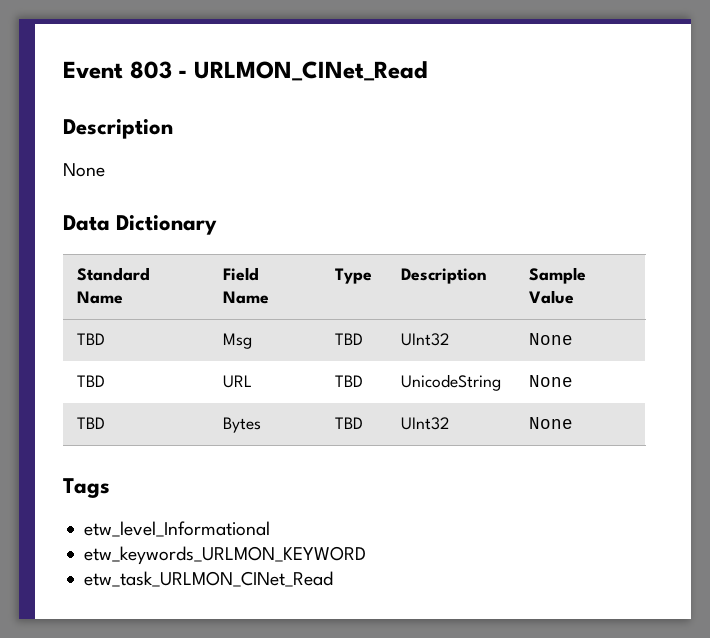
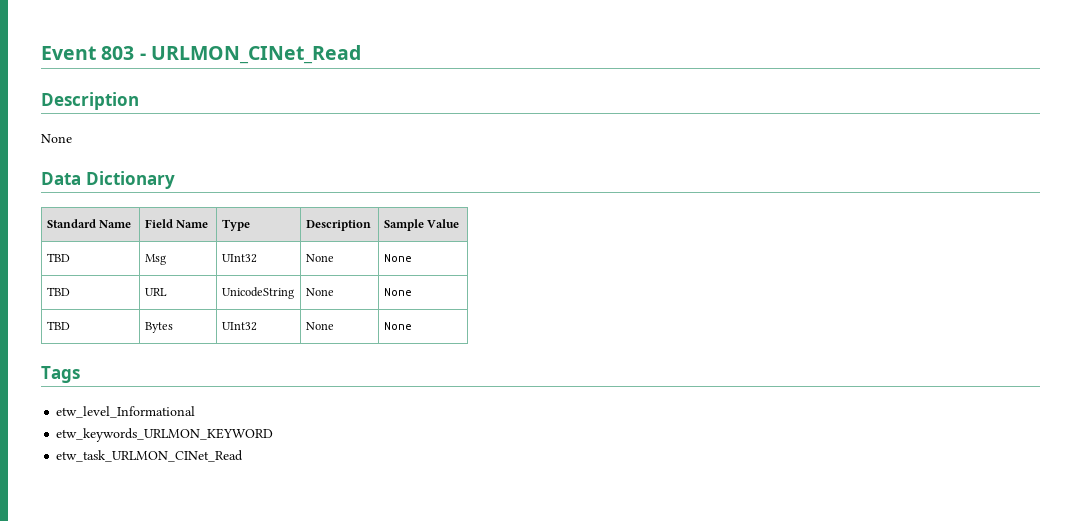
[334,333,363,345] [400,333,449,346] TBD | UInt32 -> [221,254,257,263] [305,254,334,262] UInt32 | None
[334,375,363,387] [400,374,501,391] TBD | UnicodeString -> [221,287,294,299] [305,288,334,296] UnicodeString | None
[334,417,363,429] [400,417,449,430] TBD | UInt32 -> [221,322,257,331] [305,322,334,330] UInt32 | None

